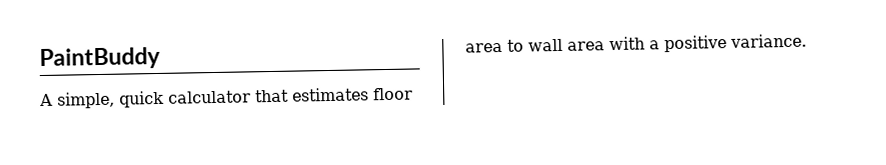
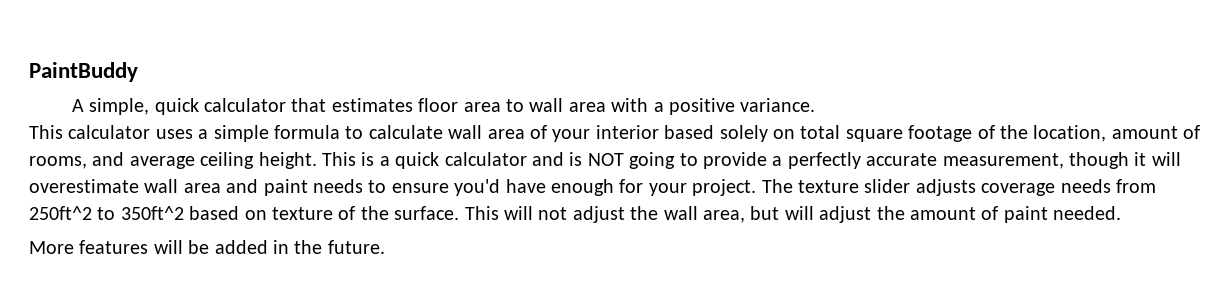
(807, 40) none -> [29,125,1201,142] [29,152,1181,169] [29,179,1156,196] [29,206,1122,223] [29,240,385,254] // This calculator uses a simple formula to calculate wall area of your interior based solely on total square footage of the location, amount of rooms, and average ceiling height. This is a quick calculator and is NOT going to provide a perfectly accurate measurement, though it will overestimate wall area and paint needs to ensure you'd have enough for your project. The texture slider adjusts coverage needs from 250ft^2 to 350ft^2 based on texture of the surface. This will not adjust the wall area, but will adjust the amount of paint needed. // More features will be added in the future.

